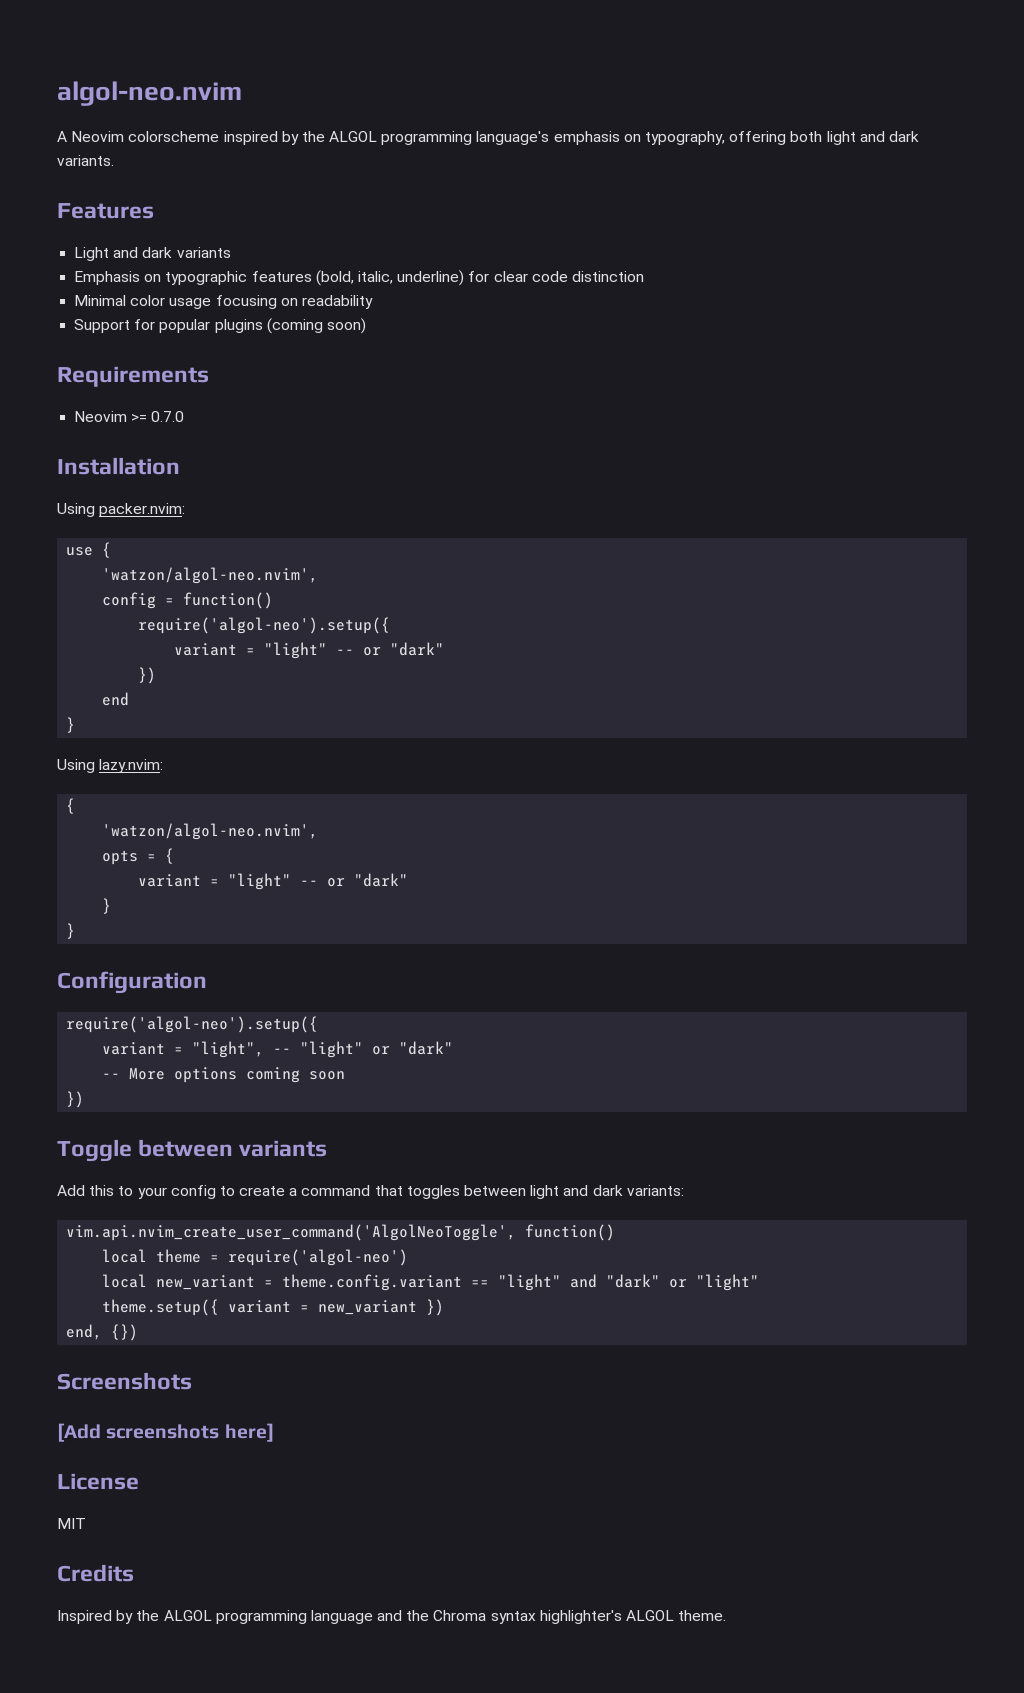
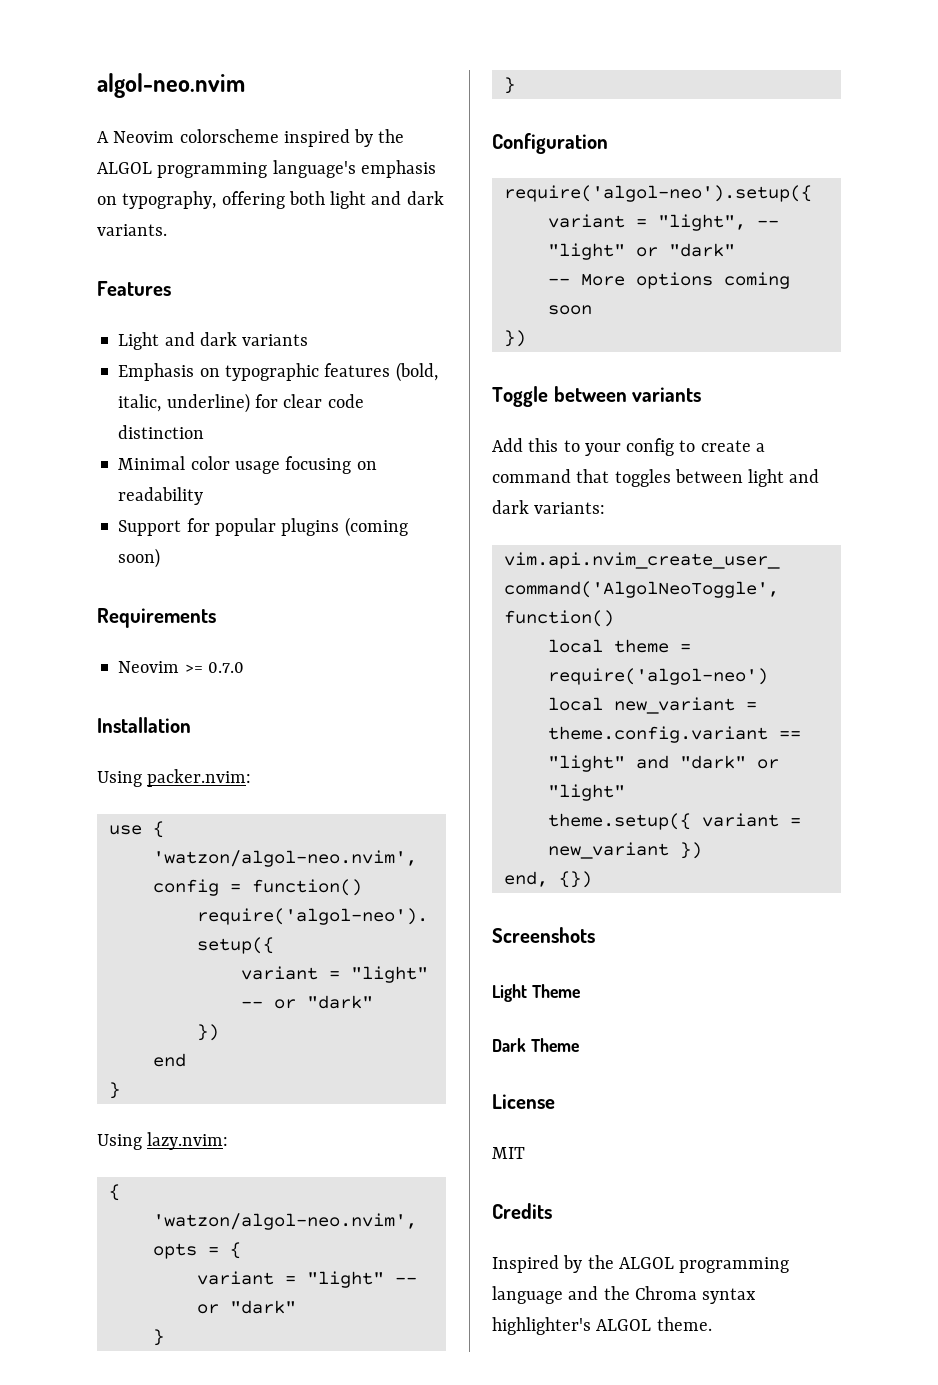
[57,1423,274,1442] [Add screenshots here] -> [492,984,580,1002] [492,1038,579,1052] Light Theme // Dark Theme

